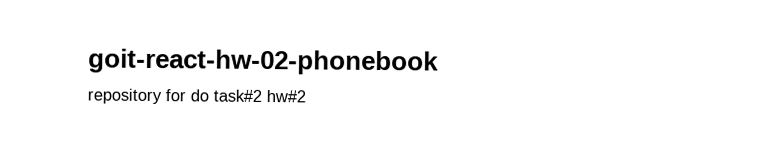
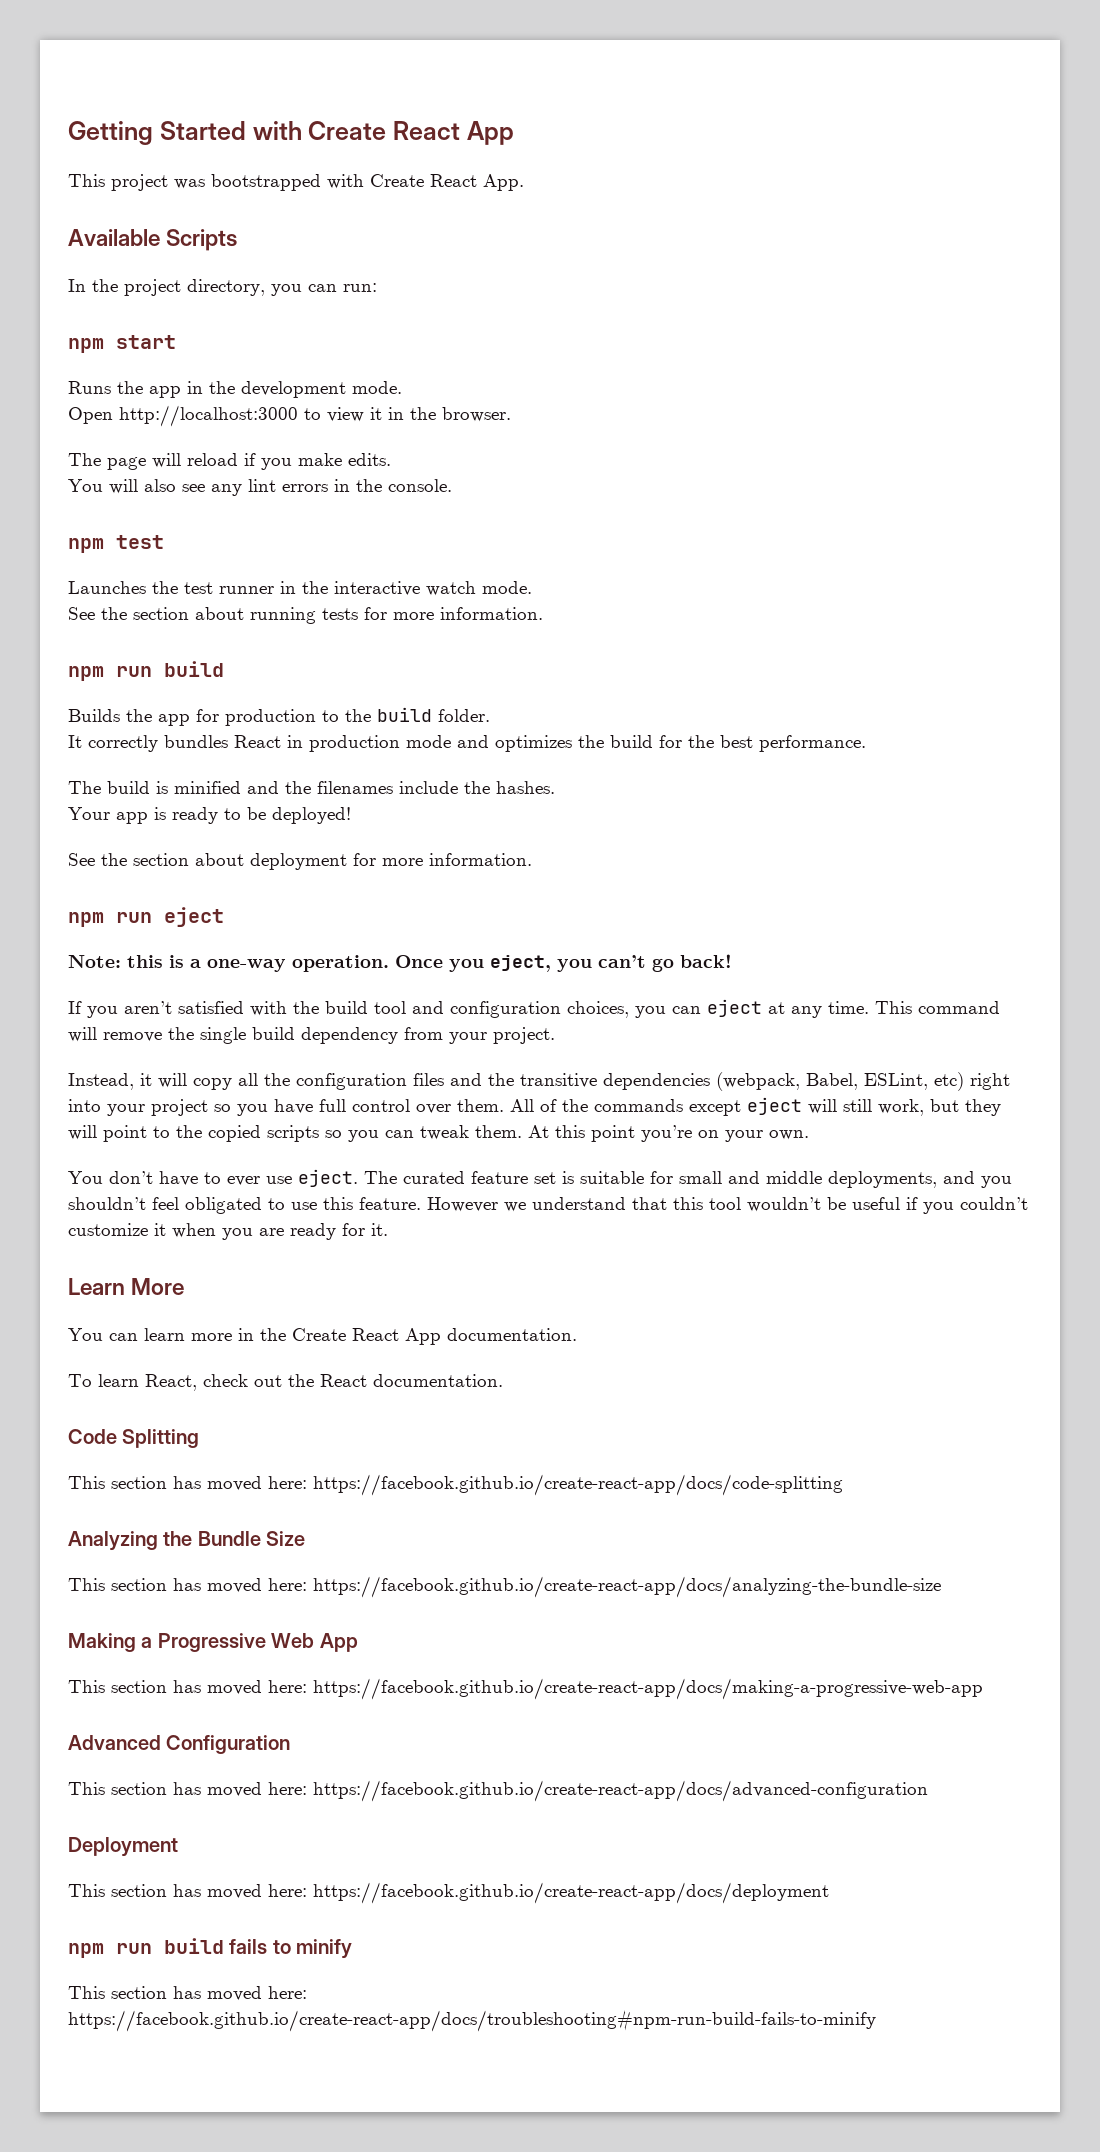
[88,48,439,76] [87,88,306,105] goit-react-hw-02-phonebook // repository for do task#2 hw#2 -> [68,121,514,145] [68,174,524,191] [68,229,238,251] [68,279,377,296] [68,335,176,353] [68,381,402,398] [68,405,511,427] [68,453,391,470] [68,479,452,496] [68,535,164,553] [68,581,532,596] [68,607,543,624] [68,661,224,681] [68,707,490,726] [68,735,866,752] [68,781,555,794] [68,807,351,824] [68,853,532,870] [68,907,224,927] [68,954,732,972] [68,999,1000,1018] [68,1027,555,1044] [68,1072,1010,1091] [68,1097,1001,1116] [68,1125,809,1142] [68,1169,1012,1188] [68,1197,1028,1214] [68,1223,388,1240] [68,1278,185,1295] [68,1328,577,1345] [68,1374,503,1391] [68,1429,200,1448] [68,1474,843,1496] [68,1531,306,1551] [68,1576,941,1598] [68,1633,358,1652] [68,1678,983,1700] [68,1735,291,1754] [68,1780,928,1802] [68,1837,178,1857] [68,1882,829,1904] [68,1938,353,1959] [68,1986,307,2001] [68,2010,876,2032] Getting Started with Create React App // This project was bootstrapped with Create React App. // Available Scripts // In the project directory, you can run: // npm start // Runs the app in the development mode. // Open http://localhost:3000 to view it in the browser. // The page will reload if you make edits. // You will also see any lint errors in the console. // npm test // Launches the test runner in the interactive watch mode. // See the section about running tests for more information. // npm run build // Builds the app for production to the build folder. // It correctly bundles React in production mode and optimizes the build for the best performance. // The build is minified and the filenames include the hashes. // Your app is ready to be deployed! // See the section about deployment for more information. // npm run eject // Note: this is a one-way operation. Once you eject, you can’t go back! // If you aren’t satisfied with the build tool and configuration choices, you can eject at any time. This command will remove the single build dependency from your project. // Instead, it will copy all the configuration files and the transitive dependencies (webpack, Babel, ESLint, etc) right into your project so you have full control over them. All of the commands except eject will still work, but they will point to the copied scripts so you can tweak them. At this point you’re on your own. // You don’t have to ever use eject. The curated feature set is suitable for small and middle deployments, and you shouldn’t feel obligated to use this feature. However we understand that this tool wouldn’t be useful if you couldn’t customize it when you are ready for it. // Learn More // You can learn more in the Create React App documentation. // To learn React, check out the React documentation. // Code Splitting // This section has moved here: https://facebook.github.io/create-react-app/docs/code-splitting // Analyzing the Bundle Size // This section has moved here: https://facebook.github.io/create-react-app/docs/analyzing-the-bundle-size // Making a Progressive Web App // This section has moved here: https://facebook.github.io/create-react-app/docs/making-a-progressive-web-app // Advanced Configuration // This section has moved here: https://facebook.github.io/create-react-app/docs/advanced-configuration // Deployment // This section has moved here: https://facebook.github.io/create-react-app/docs/deployment // npm run build fails to minify // This section has moved here: https://facebook.github.io/create-react-app/docs/troubleshooting#npm-run-build-fails-to-minify

